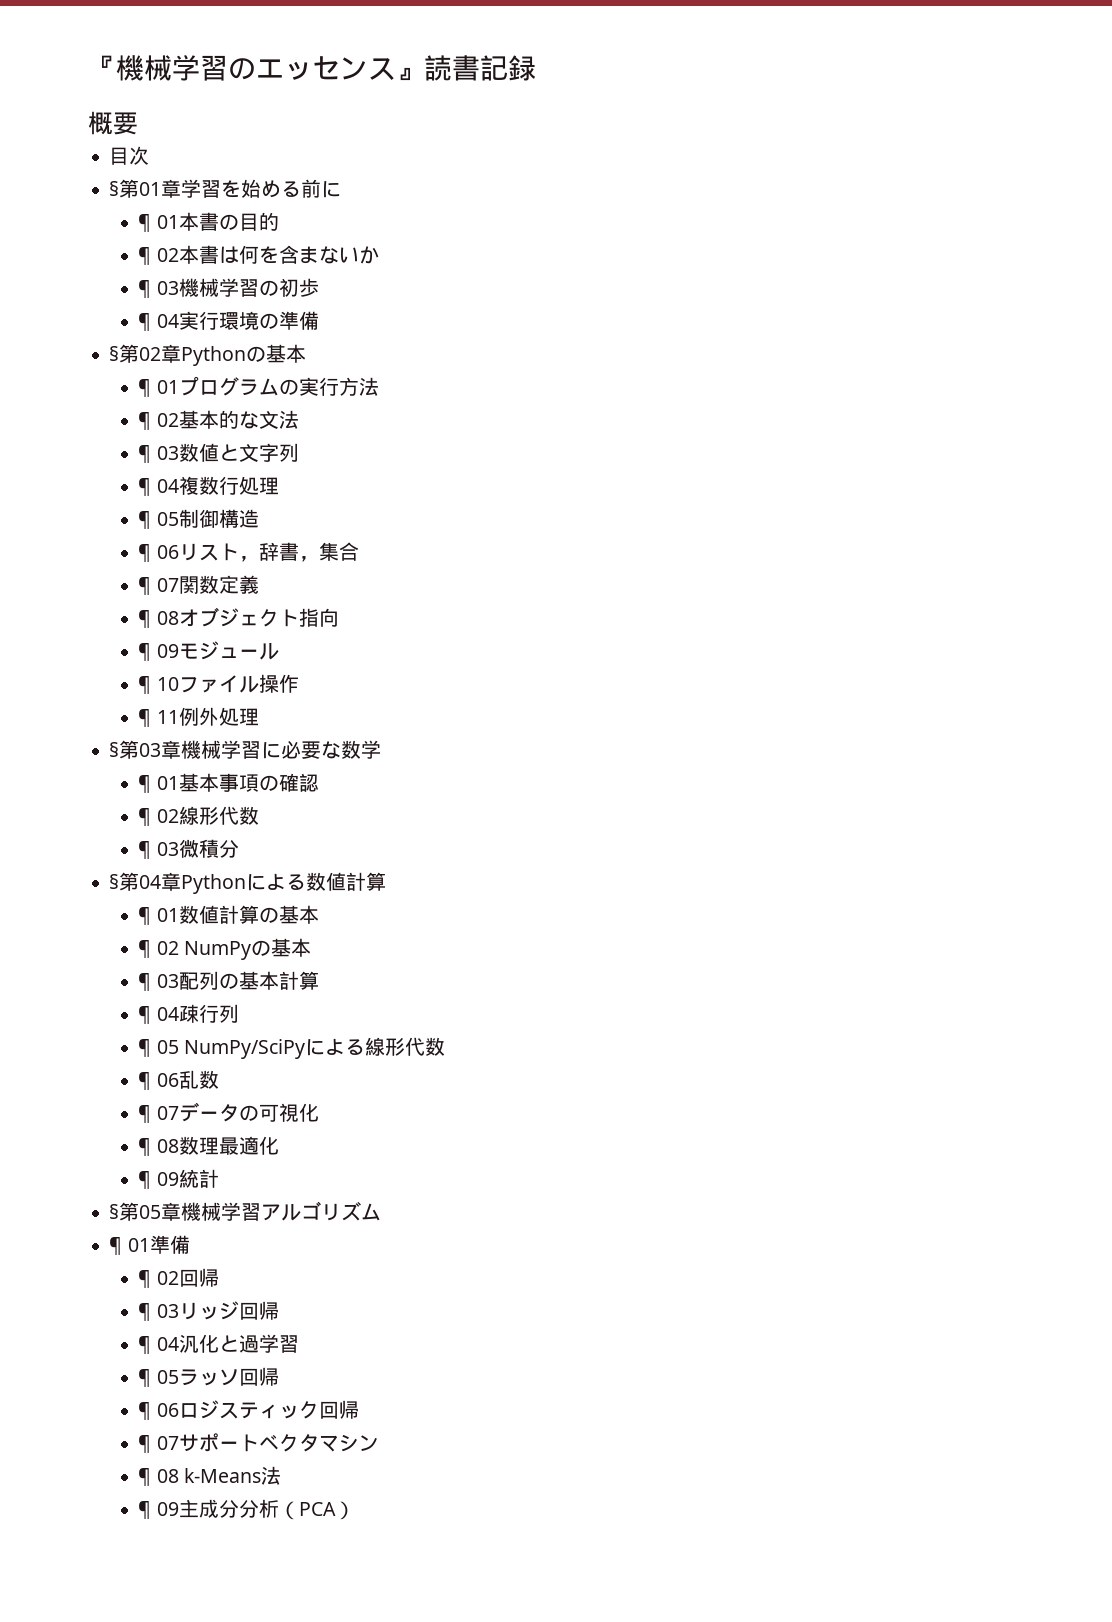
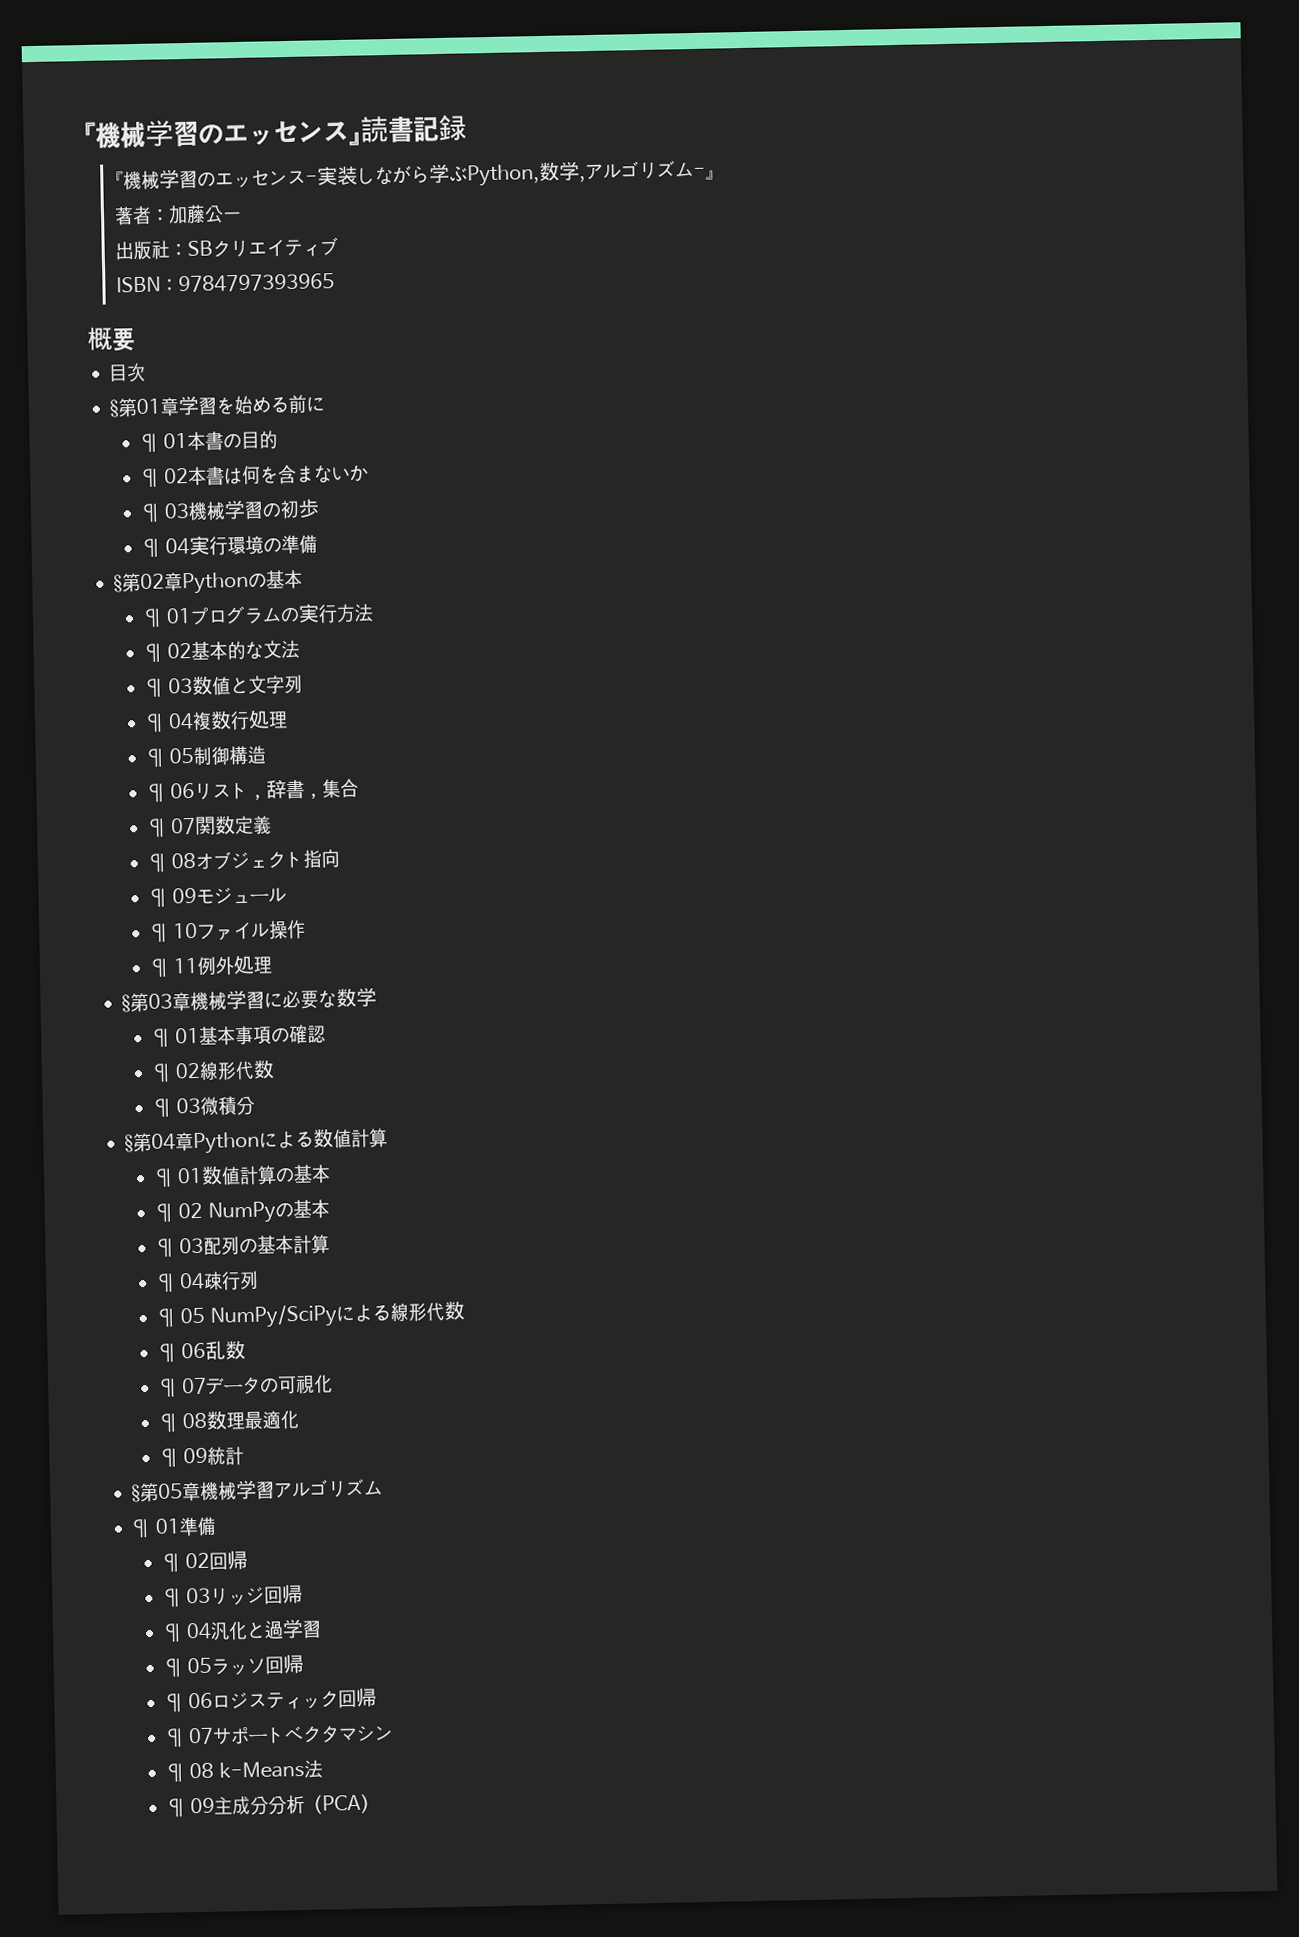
(536, 68) none -> [113,160,715,191] [113,204,242,226] [114,236,339,261] [115,273,335,293] // 『機械学習のエッセンス-実装しながら学ぶPython,数学,アルゴリズム-』 // 著者：加藤公一 // 出版社：SBクリエイティブ // ISBN：9784797393965

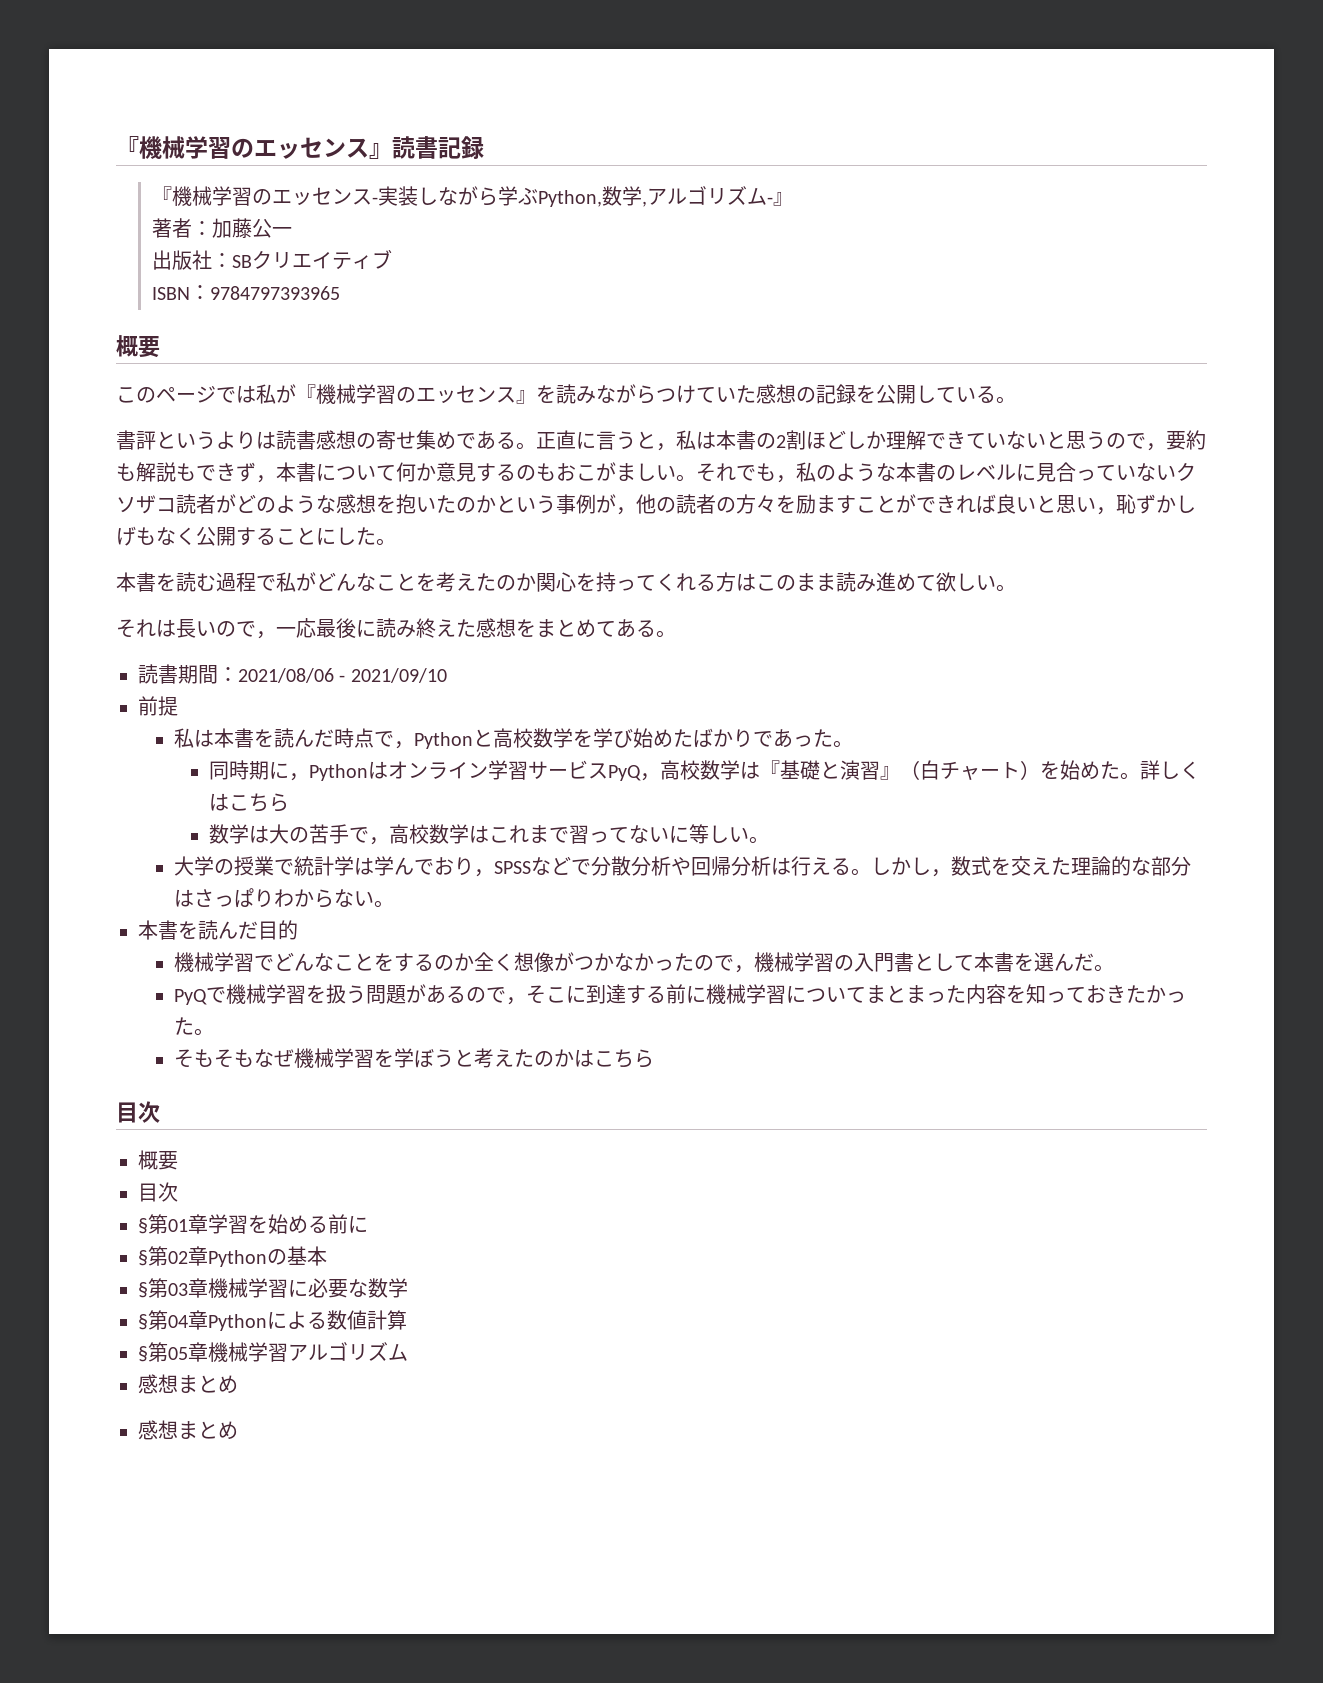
(135, 340) none -> [116,384,1016,404] [116,430,1206,451] [116,462,1196,483] [116,494,1196,515] [116,526,396,546] [116,572,1016,592] [116,618,676,639] [138,664,447,684] [138,696,178,716] [173,728,853,749] [209,760,1201,781] [209,793,290,812] [209,824,770,845] [173,856,1191,877] [173,888,394,908] [138,920,298,940] [173,952,1114,973] [173,984,1186,1005] [173,1017,214,1036] [173,1048,654,1068] [116,1101,160,1123] [138,1150,178,1170] // このページでは私が『機械学習のエッセンス』を読みながらつけていた感想の記録を公開している。 // 書評というよりは読書感想の寄せ集めである。正直に言うと，私は本書の2割ほどしか理解できていないと思うので，要約も解説もできず，本書について何か意見するのもおこがましい。それでも，私のような本書のレベルに見合っていないクソザコ読者がどのような感想を抱いたのかという事例が，他の読者の方々を励ますことができれば良いと思い，恥ずかしげもなく公開することにした。 // 本書を読む過程で私がどんなことを考えたのか関心を持ってくれる方はこのまま読み進めて欲しい。 // それは長いので，一応最後に読み終えた感想をまとめてある。 // 読書期間：2021/08/06 - 2021/09/10 // 前提 // 私は本書を読んだ時点で，Pythonと高校数学を学び始めたばかりであった。 // 同時期に，Pythonはオンライン学習サービスPyQ，高校数学は『基礎と演習』（白チャート）を始めた。詳しくはこちら // 数学は大の苦手で，高校数学はこれまで習ってないに等しい。 // 大学の授業で統計学は学んでおり，SPSSなどで分散分析や回帰分析は行える。しかし，数式を交えた理論的な部分はさっぱりわからない。 // 本書を読んだ目的 // 機械学習でどんなことをするのか全く想像がつかなかったので，機械学習の入門書として本書を選んだ。 // PyQで機械学習を扱う問題があるので，そこに到達する前に機械学習についてまとまった内容を知っておきたかった。 // そもそもなぜ機械学習を学ぼうと考えたのかはこちら // 目次 // 概要
[140,430,279,453] [141,463,370,488] [141,498,321,523] [142,534,319,558] // ¶ 01本書の目的 // ¶ 02本書は何を含まないか // ¶ 03機械学習の初歩 // ¶ 04実行環境の準備 -> (368, 1224) none
[143,603,375,628] [144,639,301,663] [145,674,304,698] [145,709,289,733] [146,745,267,768] [147,778,360,803] [147,815,273,838] [148,849,341,873] [149,887,288,908] [150,919,307,943] [150,954,274,978] // ¶ 01プログラムの実行方法 // ¶ 02基本的な文法 // ¶ 03数値と文字列 // ¶ 04複数行処理 // ¶ 05制御構造 // ¶ 06リスト，辞書，集合 // ¶ 07関数定義 // ¶ 08オブジェクト指向 // ¶ 09モジュール // ¶ 10ファイル操作 // ¶ 11例外処理 -> (327, 1256) none
[152,1024,327,1048] [152,1059,276,1083] [153,1095,256,1118] // ¶ 01基本事項の確認 // ¶ 02線形代数 // ¶ 03微積分 -> (408, 1288) none
[154,1164,332,1188] [155,1199,330,1224] [156,1234,331,1258] [156,1270,260,1293] [157,1300,465,1329] [158,1340,247,1363] [158,1374,334,1398] [159,1409,301,1433] [160,1446,245,1468] // ¶ 01数値計算の基本 // ¶ 02 NumPyの基本 // ¶ 03配列の基本計算 // ¶ 04疎行列 // ¶ 05 NumPy/SciPyによる線形代数 // ¶ 06乱数 // ¶ 07データの可視化 // ¶ 08数理最適化 // ¶ 09統計 -> (407, 1320) none
[131,1516,217,1539] [162,1550,249,1573] [163,1583,304,1608] [163,1618,323,1643] [164,1653,305,1678] [165,1687,378,1713] [165,1725,395,1748] [166,1759,323,1783] [167,1793,380,1818] ¶ 01準備 // ¶ 02回帰 // ¶ 03リッジ回帰 // ¶ 04汎化と過学習 // ¶ 05ラッソ回帰 // ¶ 06ロジスティック回帰 // ¶ 07サポートベクタマシン // ¶ 08 k-Means法 // ¶ 09主成分分析（PCA） -> [138,1374,238,1394] [138,1420,238,1440] 感想まとめ // 感想まとめ

